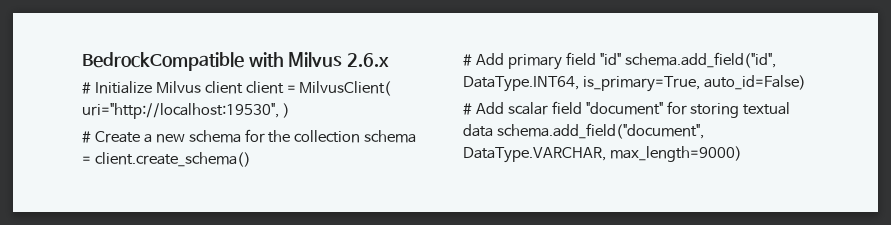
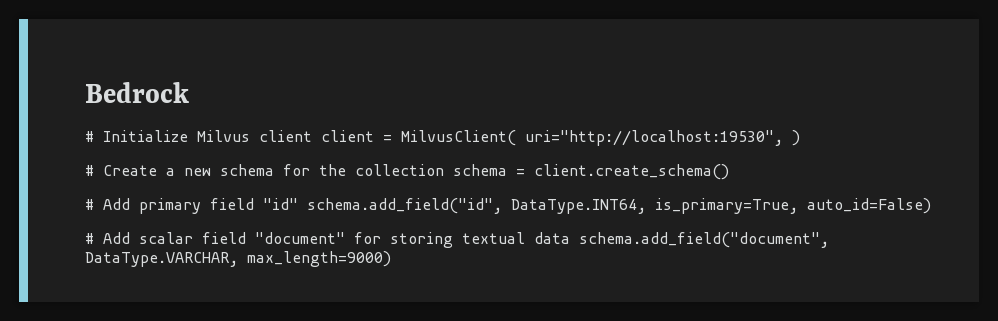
[82,52,390,71] BedrockCompatible with Milvus 2.6.x -> [85,82,189,103] Bedrock

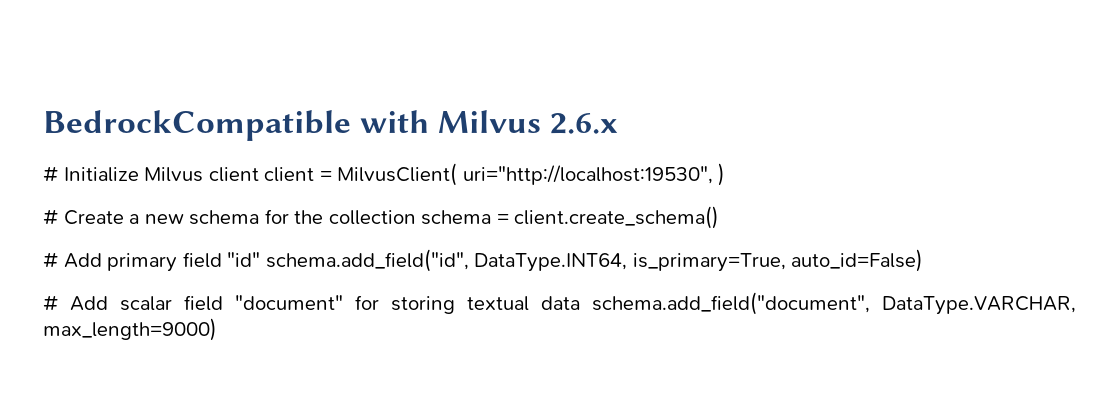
[85,82,189,103] Bedrock -> [43,110,619,141] BedrockCompatible with Milvus 2.6.x

